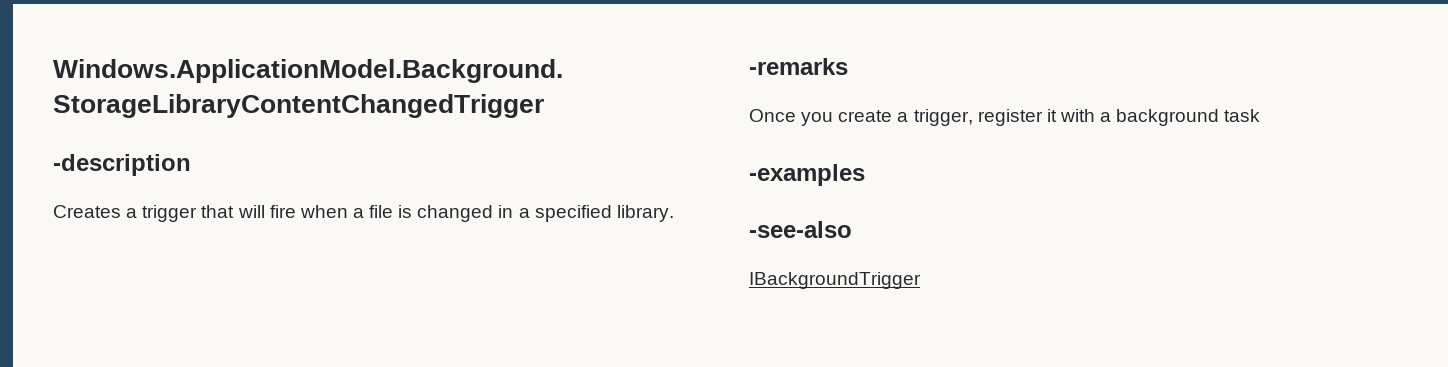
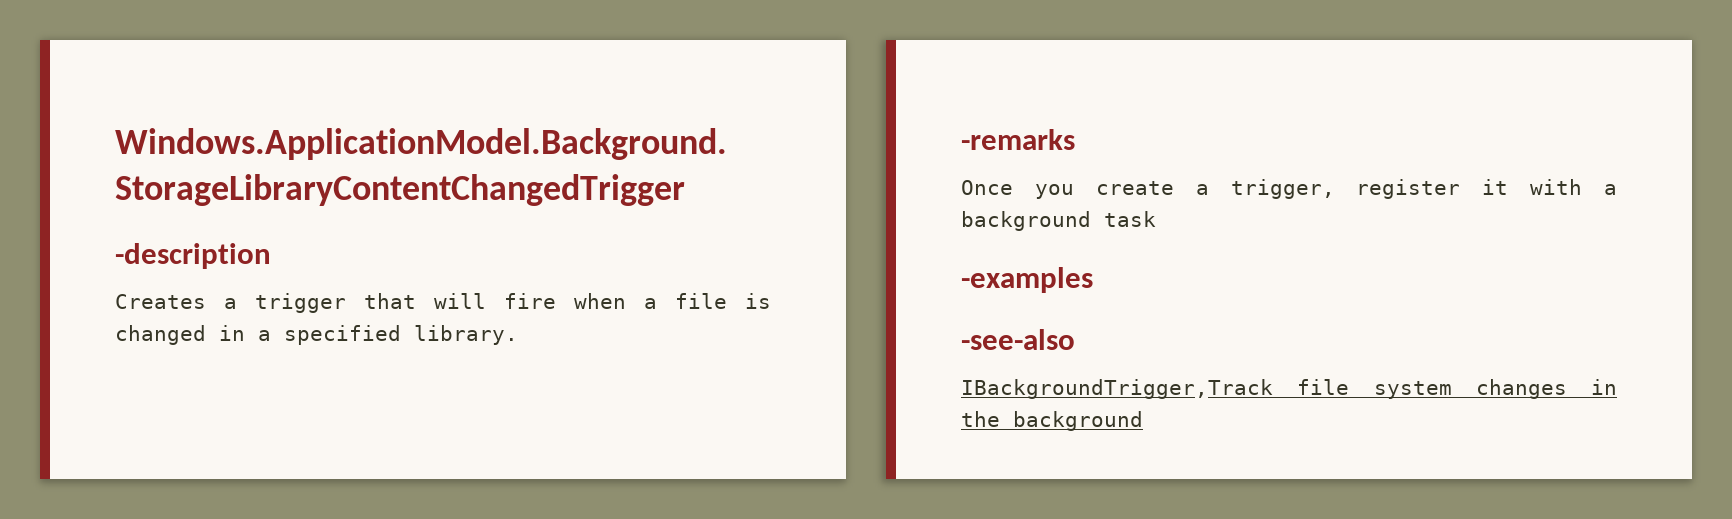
[749,272,921,289] IBackgroundTrigger -> [961,379,1617,399] [961,411,1143,431] IBackgroundTrigger,Track file system changes in the background

